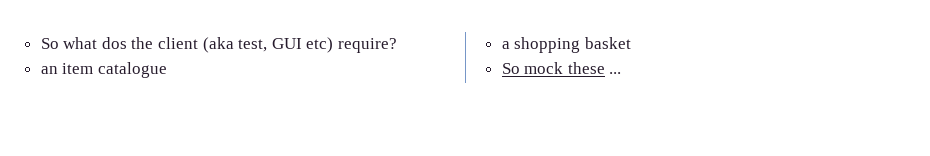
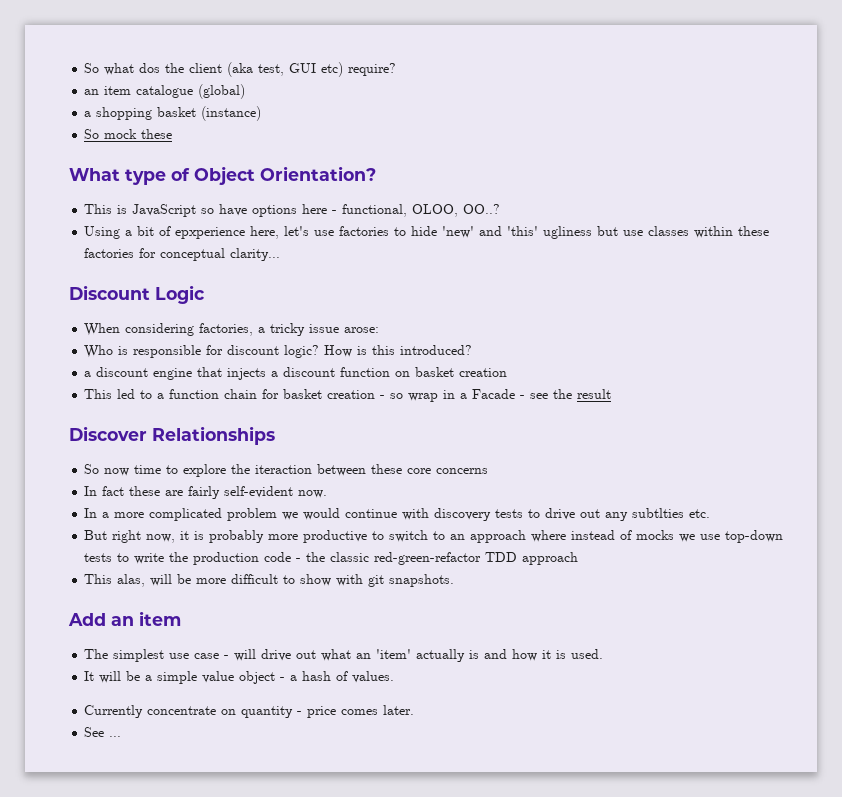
(167, 70) none -> [198,84,246,99] (global)
(631, 43) none -> [201,106,262,121] (instance)
(605, 68) none -> [69,166,376,185] [84,204,501,217] [84,226,770,239] [84,248,281,261] [69,285,205,304] [84,323,380,336] [84,345,473,358] [84,367,508,380] [84,389,612,402] [69,426,275,445] [84,464,489,477] [84,486,328,499] [84,508,711,521] [84,530,784,543] [84,552,579,565] [84,574,455,587] [68,611,181,626] [84,649,604,662] [84,671,395,684] [84,705,415,718] [84,727,105,737] // What type of Object Orientation? // This is JavaScript so have options here - functional, OLOO, OO..? // Using a bit of epxperience here, let's use factories to hide 'new' and 'this' ugliness but use classes within these factories for conceptual clarity... // Discount Logic // When considering factories, a tricky issue arose: // Who is responsible for discount logic? How is this introduced? // a discount engine that injects a discount function on basket creation // This led to a function chain for basket creation - so wrap in a Facade - see the result // Discover Relationships // So now time to explore the iteraction between these core concerns // In fact these are fairly self-evident now. // In a more complicated problem we would continue with discovery tests to drive out any subtlties etc. // But right now, it is probably more productive to switch to an approach where instead of mocks we use top-down tests to write the production code - the classic red-green-refactor TDD approach // This alas, will be more difficult to show with git snapshots. // Add an item // The simplest use case - will drive out what an 'item' actually is and how it is used. // It will be a simple value object - a hash of values. // Currently concentrate on quantity - price comes later. // See

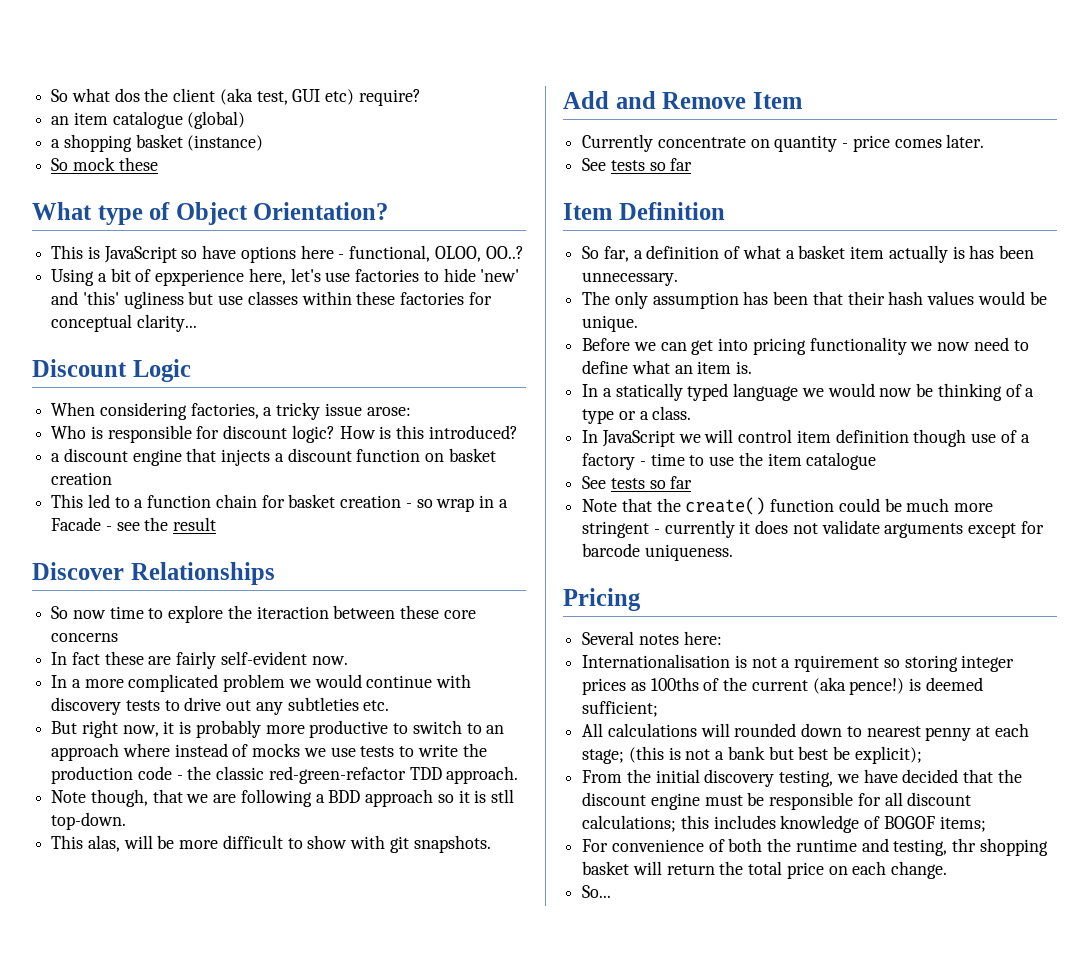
[632,508,685,518] subtlties -> [287,697,359,711] subtleties
[725,530,784,543] top-down -> (356, 752) none
[522,552,579,565] approach -> [446,766,519,784] [51,789,514,807] [51,812,127,830] approach. // Note though, that we are following a BDD approach so it is stll top-down.
[111,611,181,626] [84,649,604,662] [84,671,395,684] an item // The simplest use case - will drive out what an 'item' actually is and how it is used. // It will be a simple value object - a hash of values. -> [615,91,802,109] and Remove Item
[109,736,122,737] ... -> [610,158,693,171] [563,202,725,220] [582,245,1034,263] [582,272,679,286] [582,291,1047,309] [582,315,639,332] [582,337,1029,355] [582,360,753,374] [582,383,1035,401] [582,406,692,424] [582,429,1030,447] [582,452,877,470] [582,476,693,489] [582,497,994,515] [582,520,1044,538] [582,543,733,561] [563,588,641,611] [582,631,722,645] [582,654,1015,672] [582,677,983,695] [582,701,659,717] [582,723,1029,741] [582,746,922,764] [582,769,1022,787] [582,792,972,810] [582,815,986,833] [582,838,1048,856] [582,861,948,879] [582,885,612,898] tests so far // Item Definition // So far, a definition of what a basket item actually is has been unnecessary. // The only assumption has been that their hash values would be unique. // Before we can get into pricing functionality we now need to define what an item is. // In a statically typed language we would now be thinking of a type or a class. // In JavaScript we will control item definition though use of a factory - time to use the item catalogue // See tests so far // Note that the create() function could be much more stringent - currently it does not validate arguments except for barcode uniqueness. // Pricing // Several notes here: // Internationalisation is not a rquirement so storing integer prices as 100ths of the current (aka pence!) is deemed sufficient; // All calculations will rounded down to nearest penny at each stage; (this is not a bank but best be explicit); // From the initial discovery testing, we have decided that the discount engine must be responsible for all discount calculations; this includes knowledge of BOGOF items; // For convenience of both the runtime and testing, thr shopping basket will return the total price on each change. // So...

